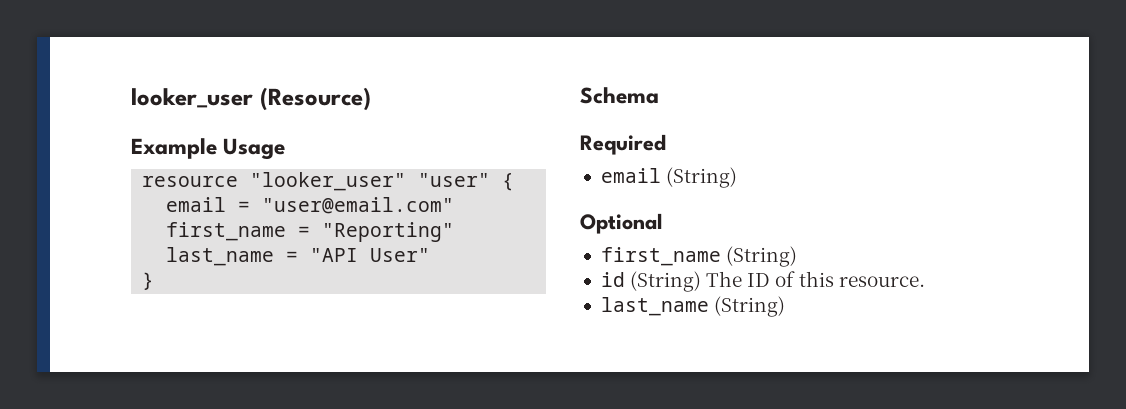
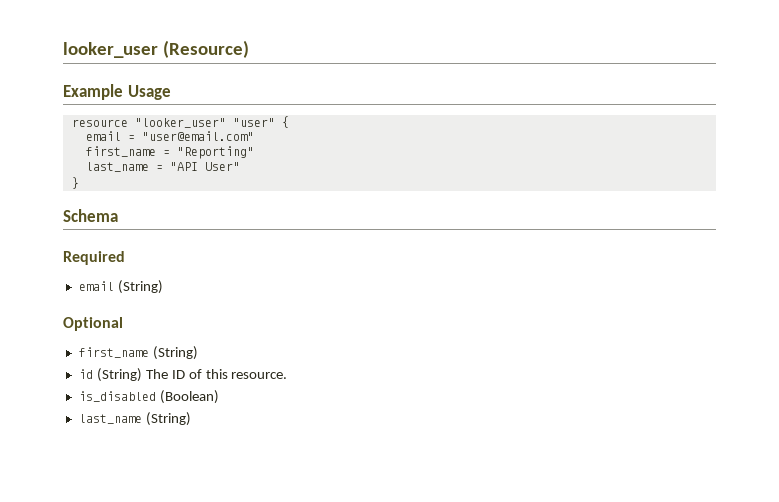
(925, 281) none -> [78,390,219,404] // is_disabled (Boolean)

